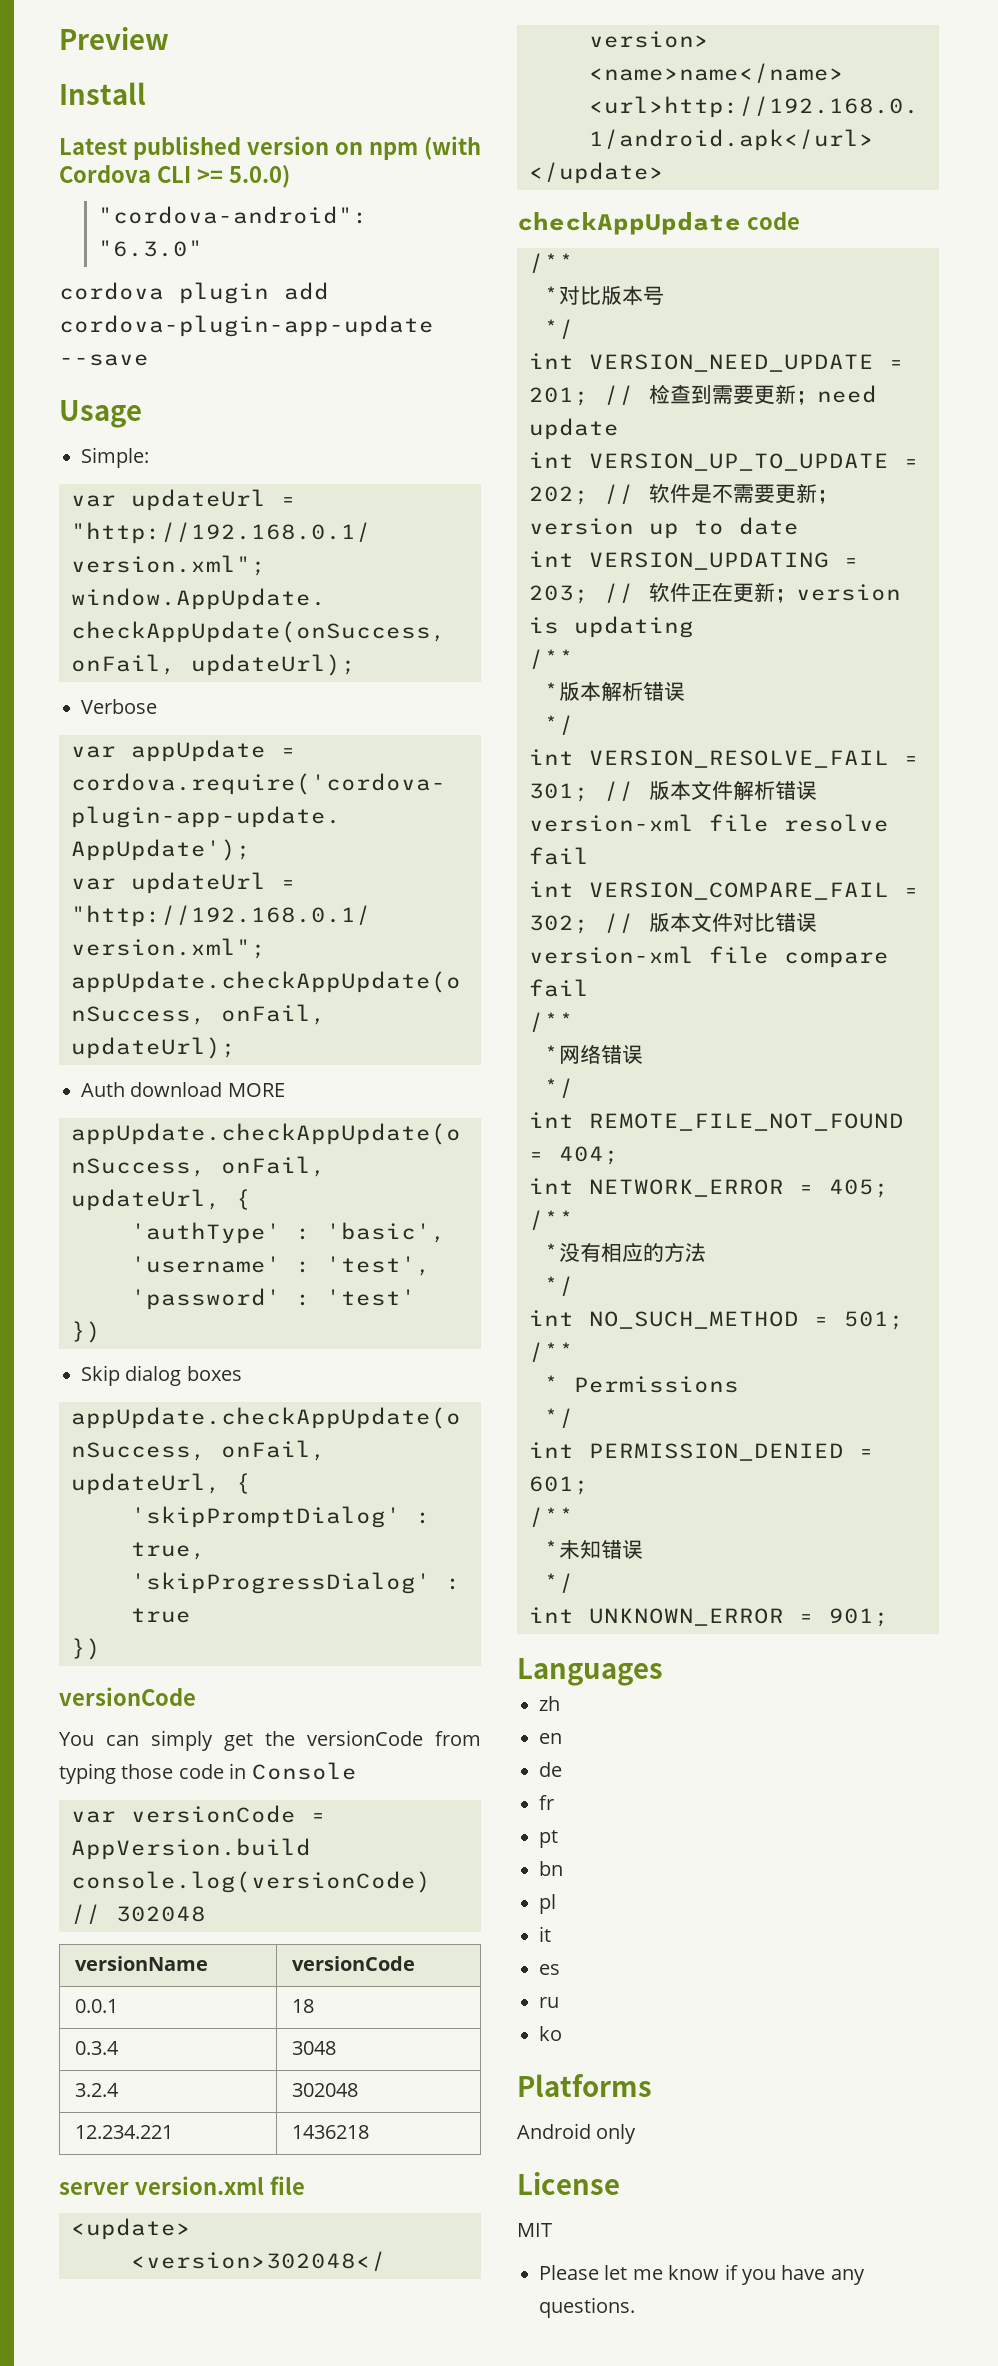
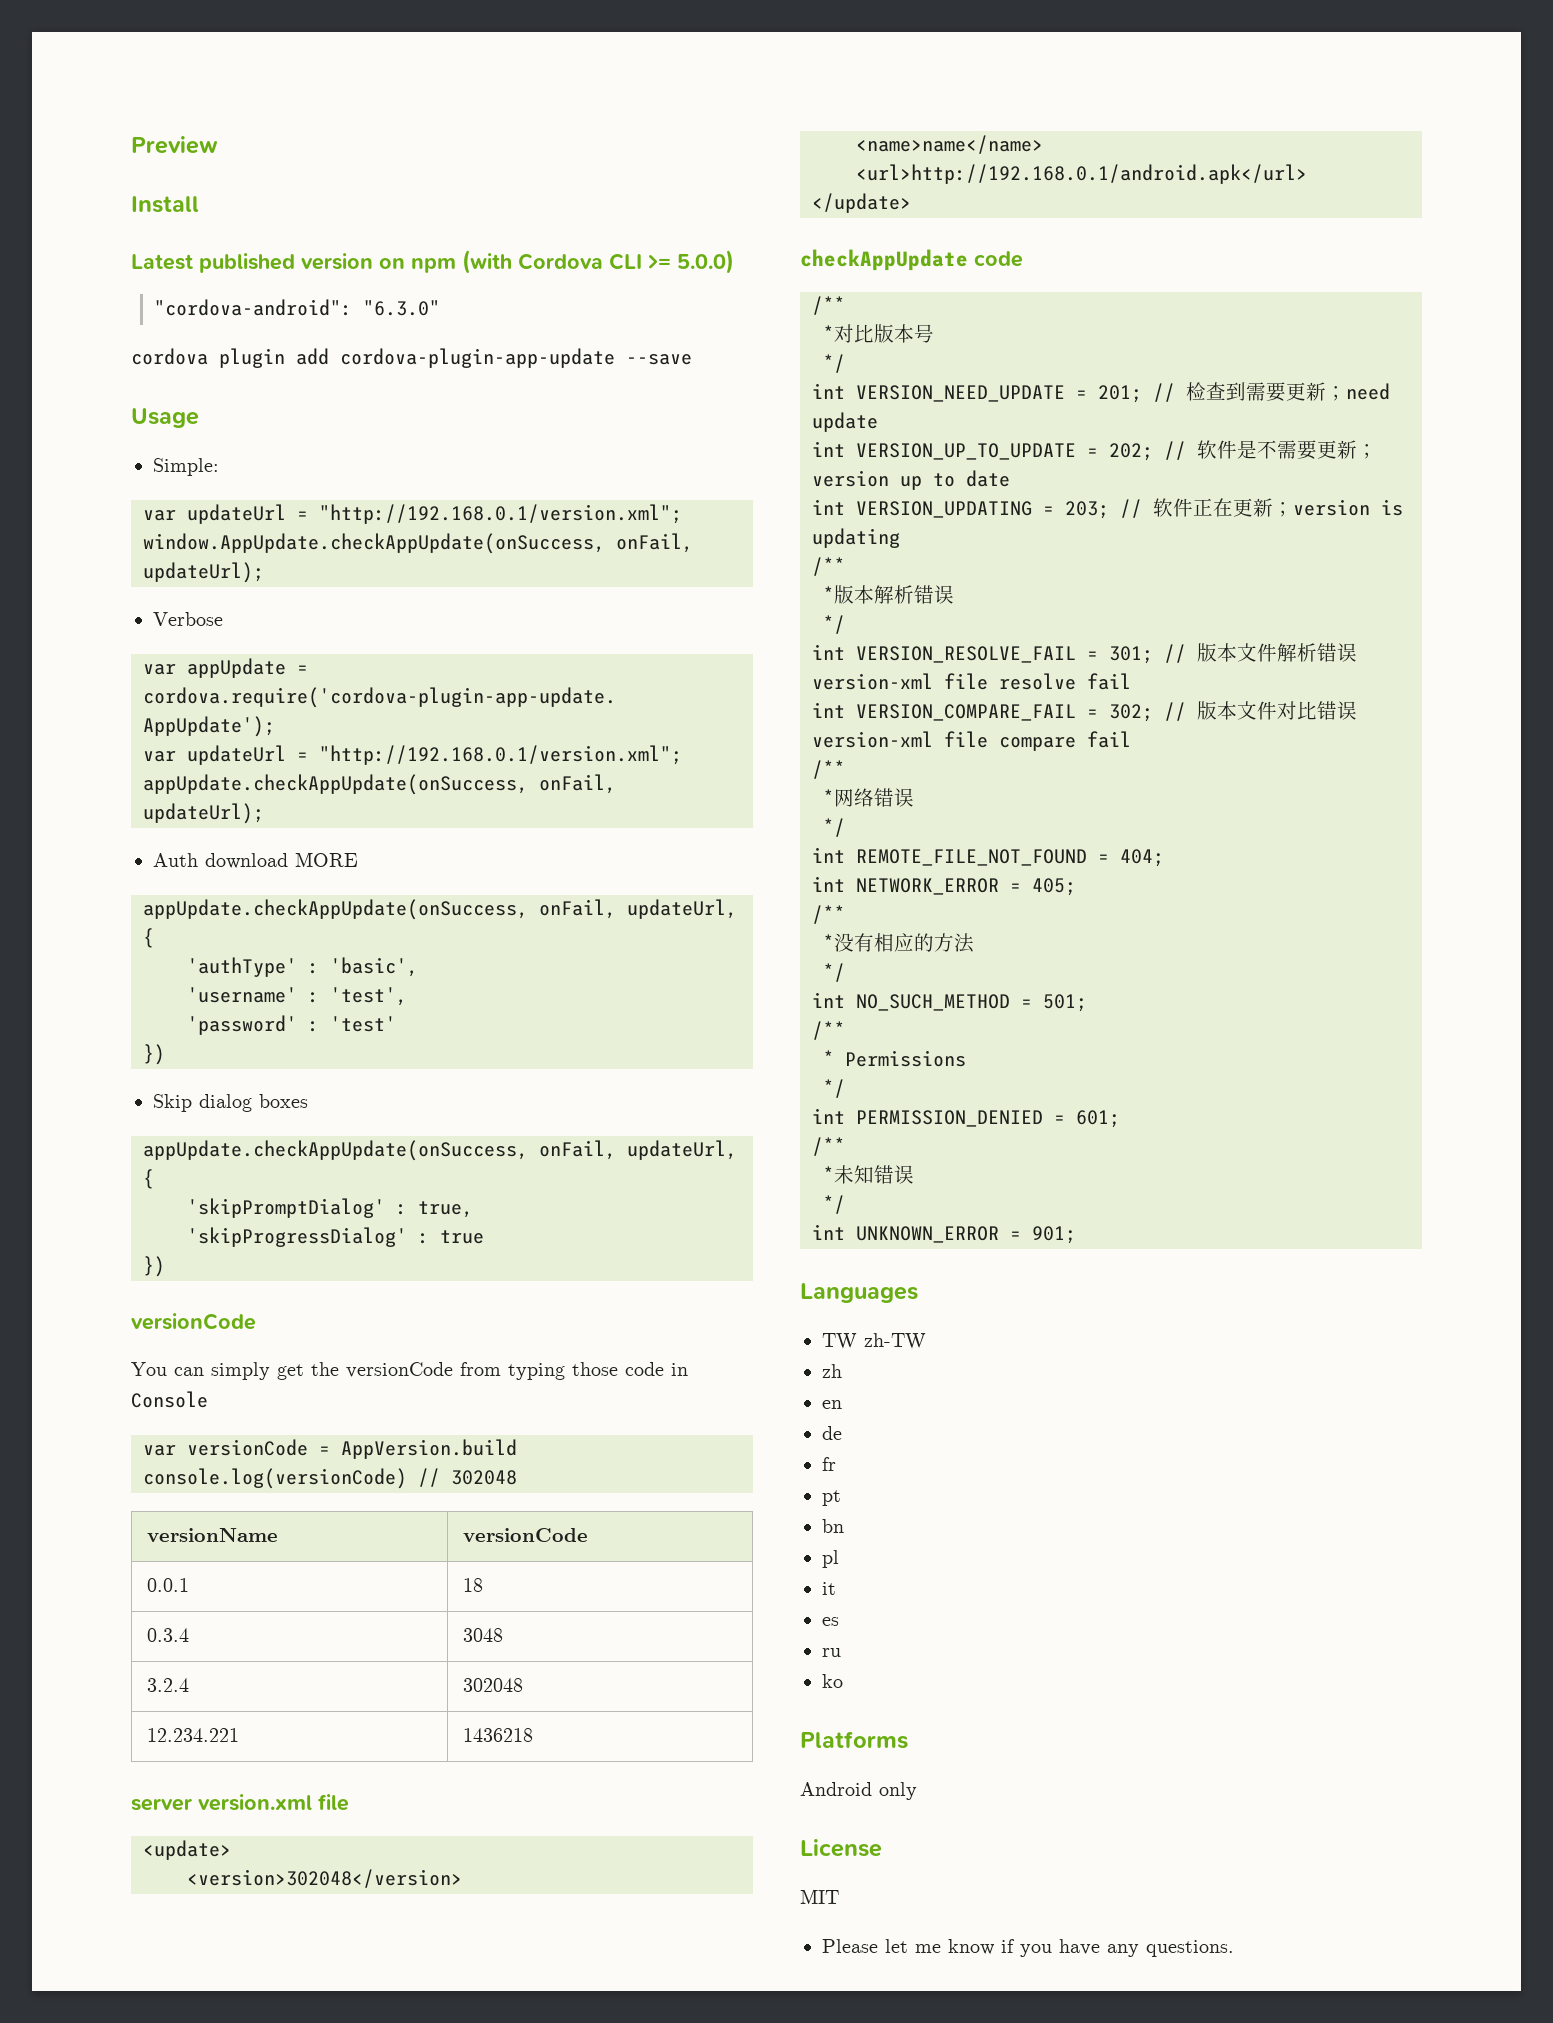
(663, 1672) none -> [822,1333,926,1350] // TW zh-TW

